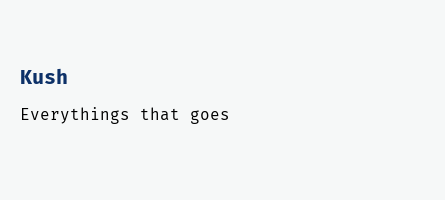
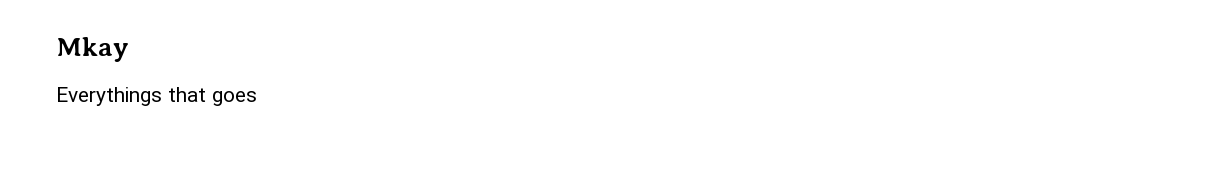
[20,68,68,84] Kush -> [56,37,129,62] Mkay

